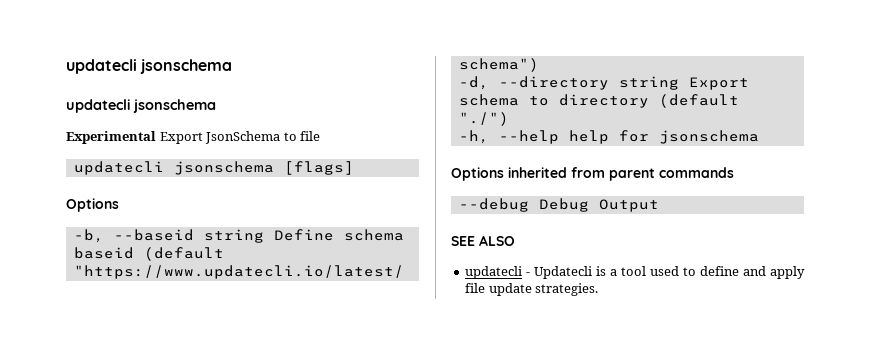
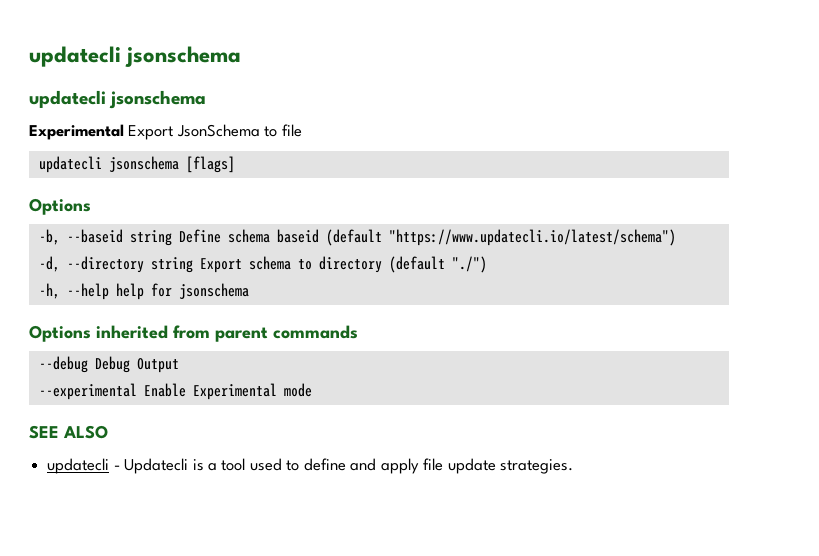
(659, 205) none -> [38,383,312,400] // --experimental Enable Experimental mode

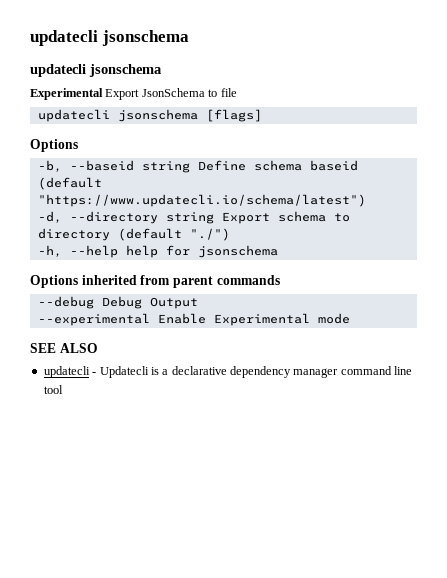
[388,229,676,246] "https://www.updatecli.io/latest/schema") -> [37,194,366,207] "https://www.updatecli.io/schema/latest")
[221,458,574,474] tool used to define and apply file update strategies. -> [171,366,413,378] [43,385,63,394] declarative dependency manager command line tool

